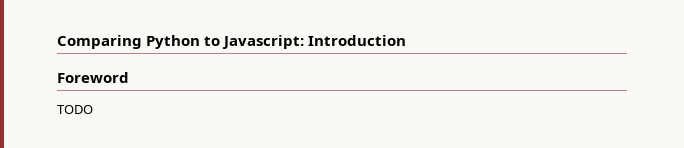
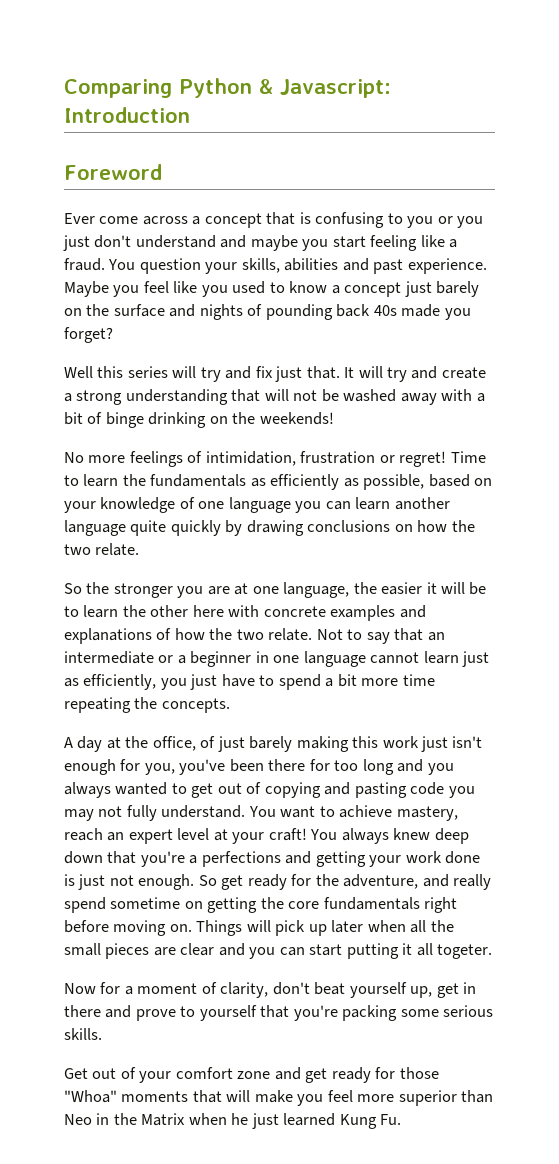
[204,36,221,46] to -> [259,79,273,94] &
[57,105,93,114] TODO -> [64,212,484,228] [63,235,458,251] [64,258,487,274] [64,281,480,297] [64,304,471,320] [64,327,113,343] [64,366,486,382] [64,389,485,405] [64,412,334,428] [64,451,486,467] [64,474,493,490] [64,497,450,513] [64,520,475,536] [64,543,140,556] [64,582,487,598] [64,605,426,621] [64,628,445,644] [64,651,490,667] [64,674,435,690] [64,697,230,713] [64,736,483,752] [64,759,454,775] [64,782,475,798] [64,805,458,821] [64,828,469,844] [64,851,481,867] [64,874,492,890] [64,897,458,913] [64,920,454,936] [64,943,493,959] [64,982,477,998] [64,1005,494,1021] [64,1028,102,1040] [64,1067,439,1083] [64,1090,494,1106] [64,1113,402,1129] Ever come across a concept that is confusing to you or you just don't understand and maybe you start feeling like a fraud. You question your skills, abilities and past experience. Maybe you feel like you used to know a concept just barely on the surface and nights of pounding back 40s made you forget? // Well this series will try and fix just that. It will try and create a strong understanding that will not be washed away with a bit of binge drinking on the weekends! // No more feelings of intimidation, frustration or regret! Time to learn the fundamentals as efficiently as possible, based on your knowledge of one language you can learn another language quite quickly by drawing conclusions on how the two relate. // So the stronger you are at one language, the easier it will be to learn the other here with concrete examples and explanations of how the two relate. Not to say that an intermediate or a beginner in one language cannot learn just as efficiently, you just have to spend a bit more time repeating the concepts. // A day at the office, of just barely making this work just isn't enough for you, you've been there for too long and you always wanted to get out of copying and pasting code you may not fully understand. You want to achieve mastery, reach an expert level at your craft! You always knew deep down that you're a perfections and getting your work done is just not enough. So get ready for the adventure, and really spend sometime on getting the core fundamentals right before moving on. Things will pick up later when all the small pieces are clear and you can start putting it all togeter. // Now for a moment of clarity, don't beat yourself up, get in there and prove to yourself that you're packing some serious skills. // Get out of your comfort zone and get ready for those "Whoa" moments that will make you feel more superior than Neo in the Matrix when he just learned Kung Fu.

